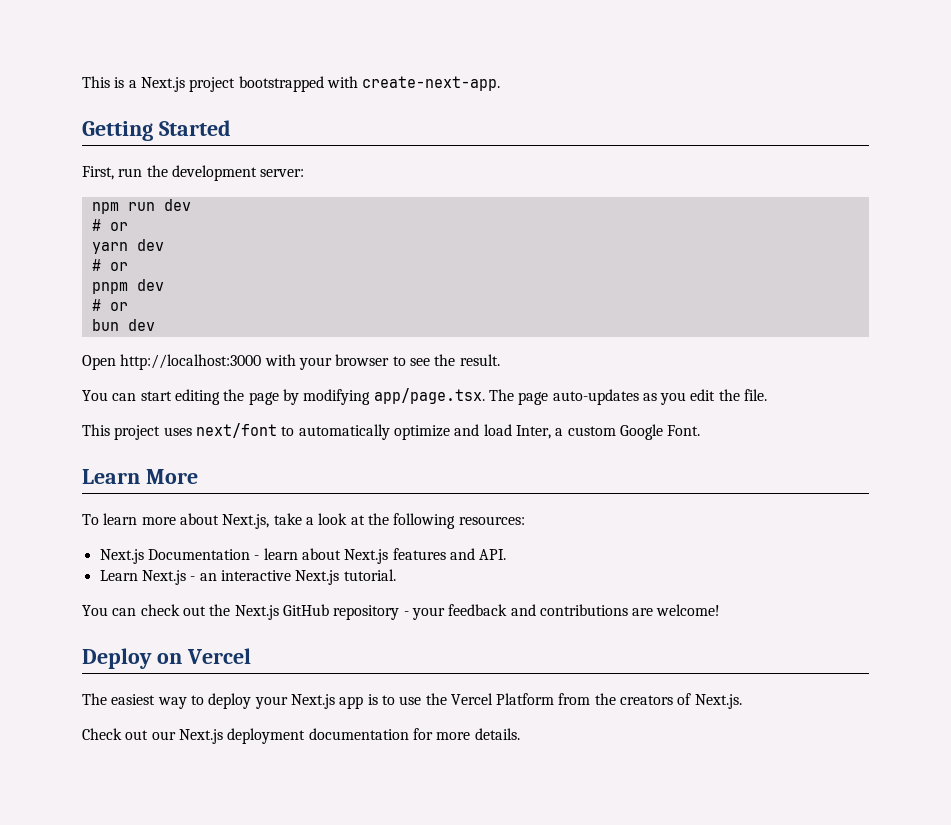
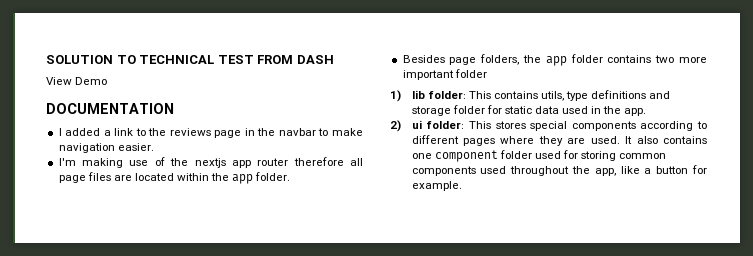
[82,76,501,92] [82,120,231,141] [82,165,305,181] [91,199,191,214] [91,219,128,231] [91,239,164,254] [91,259,128,271] [91,279,164,294] [91,299,128,311] [91,319,155,331] [82,354,500,370] [82,388,768,405] [82,423,701,440] [82,469,198,484] [82,513,525,529] [99,548,507,564] [99,569,396,585] [82,604,721,620] [82,648,251,669] [82,693,742,709] [82,728,520,744] This is a Next.js project bootstrapped with create-next-app. // Getting Started // First, run the development server: // npm run dev // # or // yarn dev // # or // pnpm dev // # or // bun dev // Open http://localhost:3000 with your browser to see the result. // You can start editing the page by modifying app/page.tsx. The page auto-updates as you edit the file. // This project uses next/font to automatically optimize and load Inter, a custom Google Font. // Learn More // To learn more about Next.js, take a look at the following resources: // Next.js Documentation - learn about Next.js features and API. // Learn Next.js - an interactive Next.js tutorial. // You can check out the Next.js GitHub repository - your feedback and contributions are welcome! // Deploy on Vercel // The easiest way to deploy your Next.js app is to use the Vercel Platform from the creators of Next.js. // Check out our Next.js deployment documentation for more details. -> [46,55,334,64] [46,77,108,85] [46,103,174,114] [58,128,364,138] [58,143,154,153] [58,157,364,168] [58,172,291,184] [402,54,707,66] [402,69,487,80] [390,90,671,102] [411,105,647,116] [390,120,707,132] [411,135,707,146] [411,150,667,162] [411,165,707,176] [411,181,462,191] SOLUTION TO TECHNICAL TEST FROM DASH // View Demo // DOCUMENTATION // I added a link to the reviews page in the navbar to make navigation easier. // I'm making use of the nextjs app router therefore all page files are located within the app folder. // Besides page folders, the app folder contains two more important folder // 1) lib folder: This contains utils, type definitions and storage folder for static data used in the app. // 2) ui folder: This stores special components according to different pages where they are used. It also contains one component folder used for storing common components used throughout the app, like a button for example.

